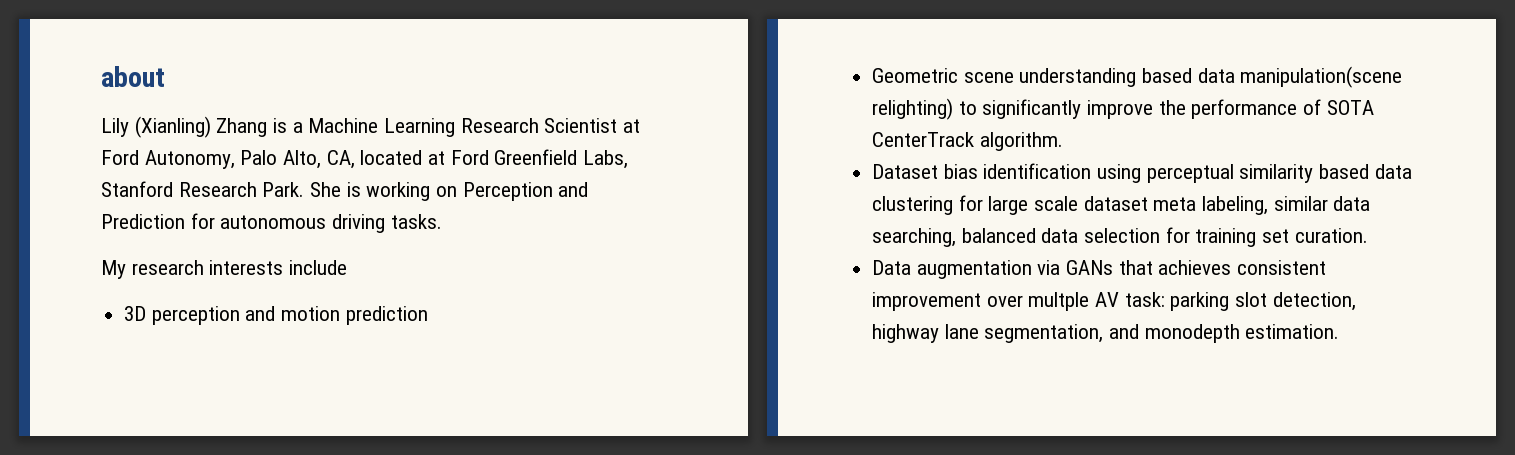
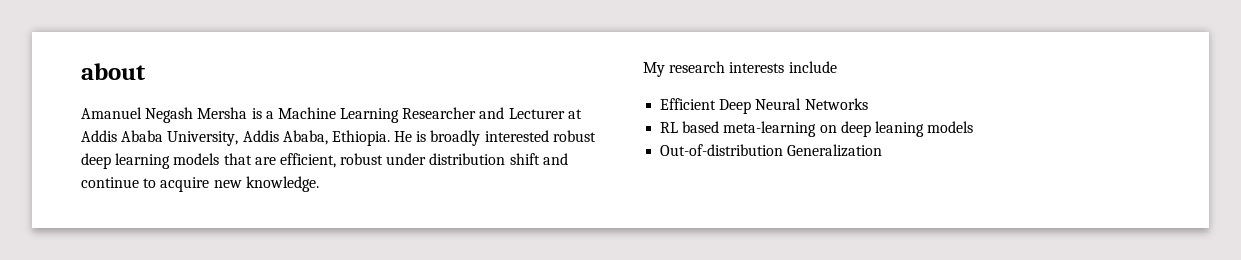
[101,116,268,138] Lily (Xianling) Zhang -> [81,107,248,123] Amanuel Negash Mersha
[460,118,641,133] [101,149,629,169] [101,181,589,201] [101,213,442,233] [101,260,348,279] [124,306,428,325] [872,66,1403,88] [872,98,1374,120] [872,132,1063,151] [872,163,1412,183] [872,195,1371,215] [872,227,1368,247] [872,260,1327,279] [872,292,1356,311] [872,324,1340,343] Research Scientist at Ford Autonomy, Palo Alto, CA, located at Ford Greenfield Labs, Stanford Research Park. She is working on Perception and Prediction for autonomous driving tasks. // My research interests include // 3D perception and motion prediction // Geometric scene understanding based data manipulation(scene relighting) to significantly improve the performance of SOTA CenterTrack algorithm. // Dataset bias identification using perceptual similarity based data clustering for large scale dataset meta labeling, similar data searching, balanced data selection for training set curation. // Data augmentation via GANs that achieves consistent improvement over multple AV task: parking slot detection, highway lane segmentation, and monodepth estimation. -> [402,107,582,119] [81,130,596,146] [81,153,568,169] [81,176,319,192] [643,61,837,77] [660,98,868,114] [660,121,974,137] [660,144,883,157] Researcher and Lecturer at Addis Ababa University, Addis Ababa, Ethiopia. He is broadly interested robust deep learning models that are efficient, robust under distribution shift and continue to acquire new knowledge. // My research interests include // Efficient Deep Neural Networks // RL based meta-learning on deep leaning models // Out-of-distribution Generalization

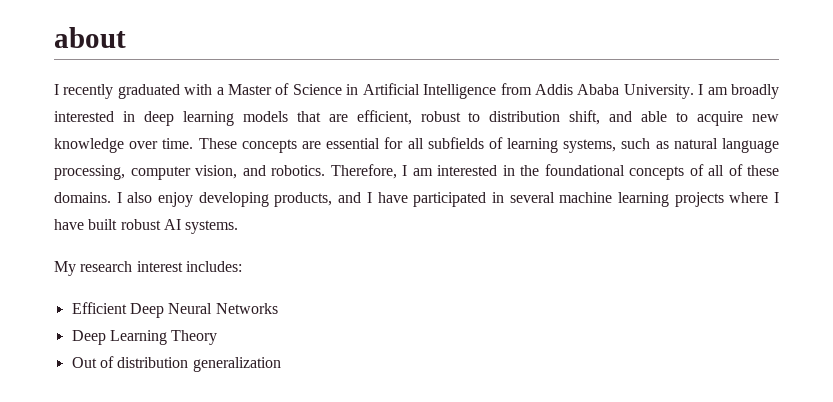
[81,107,582,123] [81,130,427,146] Amanuel Negash Mersha is a Machine Learning Researcher and Lecturer at Addis Ababa University, Addis Ababa, Ethiopia. He is -> [54,83,728,99] I recently graduated with a Master of Science in Artificial Intelligence from Addis Ababa University. I am
[552,130,596,142] robust -> [122,111,135,122] in
[386,153,568,165] [81,176,319,192] under distribution shift and continue to acquire new knowledge. -> [468,110,779,126] [54,137,779,153] [54,164,779,180] [54,192,779,207] [54,219,239,234] to distribution shift, and able to acquire new knowledge over time. These concepts are essential for all subfields of learning systems, such as natural language processing, computer vision, and robotics. Therefore, I am interested in the foundational concepts of all of these domains. I also enjoy developing products, and I have participated in several machine learning projects where I have built robust AI systems.
[729,61,837,73] interests include -> [136,261,242,272] interest includes:
[660,121,974,137] [660,144,883,157] RL based meta-learning on deep leaning models // Out-of-distribution Generalization -> [71,330,218,345] [71,356,281,372] Deep Learning Theory // Out of distribution generalization

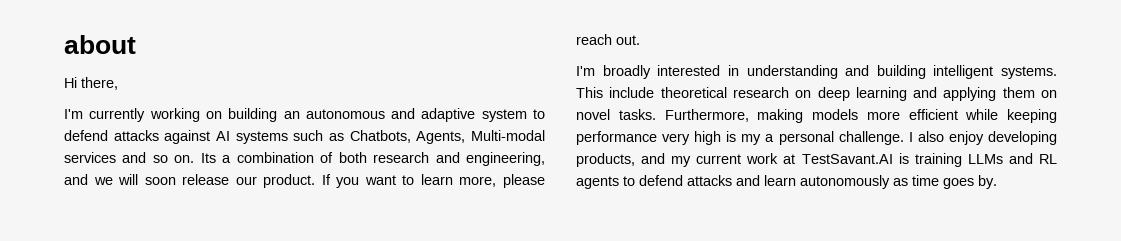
[54,83,779,99] [54,110,779,126] [54,137,779,153] [54,164,779,180] [54,192,111,203] I recently graduated with a Master of Science in Artificial Intelligence from Addis Ababa University. I am broadly interested in deep learning models that are efficient, robust to distribution shift, and able to acquire new knowledge over time. These concepts are essential for all subfields of learning systems, such as natural language processing, computer vision, and robotics. Therefore, I am interested in the foundational concepts of all of these domains. -> [64,77,118,90] [64,108,546,122] [64,130,545,144] [64,152,545,166] [64,174,545,188] [576,34,640,45] [576,65,1057,79] [576,87,1057,101] [576,109,1057,123] [576,131,904,145] Hi there, // I'm currently working on building an autonomous and adaptive system to defend attacks against AI systems such as Chatbots, Agents, Multi-modal services and so on. Its a combination of both research and engineering, and we will soon release our product. If you want to learn more, please reach out. // I'm broadly interested in understanding and building intelligent systems. This include theoretical research on deep learning and applying them on novel tasks. Furthermore, making models more efficient while keeping performance very high is my a personal challenge.
[366,192,779,207] [54,219,239,234] [54,261,242,276] [71,302,278,318] [71,330,218,345] [71,356,281,372] I have participated in several machine learning projects where I have built robust AI systems. // My research interest includes: // Efficient Deep Neural Networks // Deep Learning Theory // Out of distribution generalization -> [671,153,1057,167] [576,175,997,189] my current work at TestSavant.AI is training LLMs and RL agents to defend attacks and learn autonomously as time goes by.

